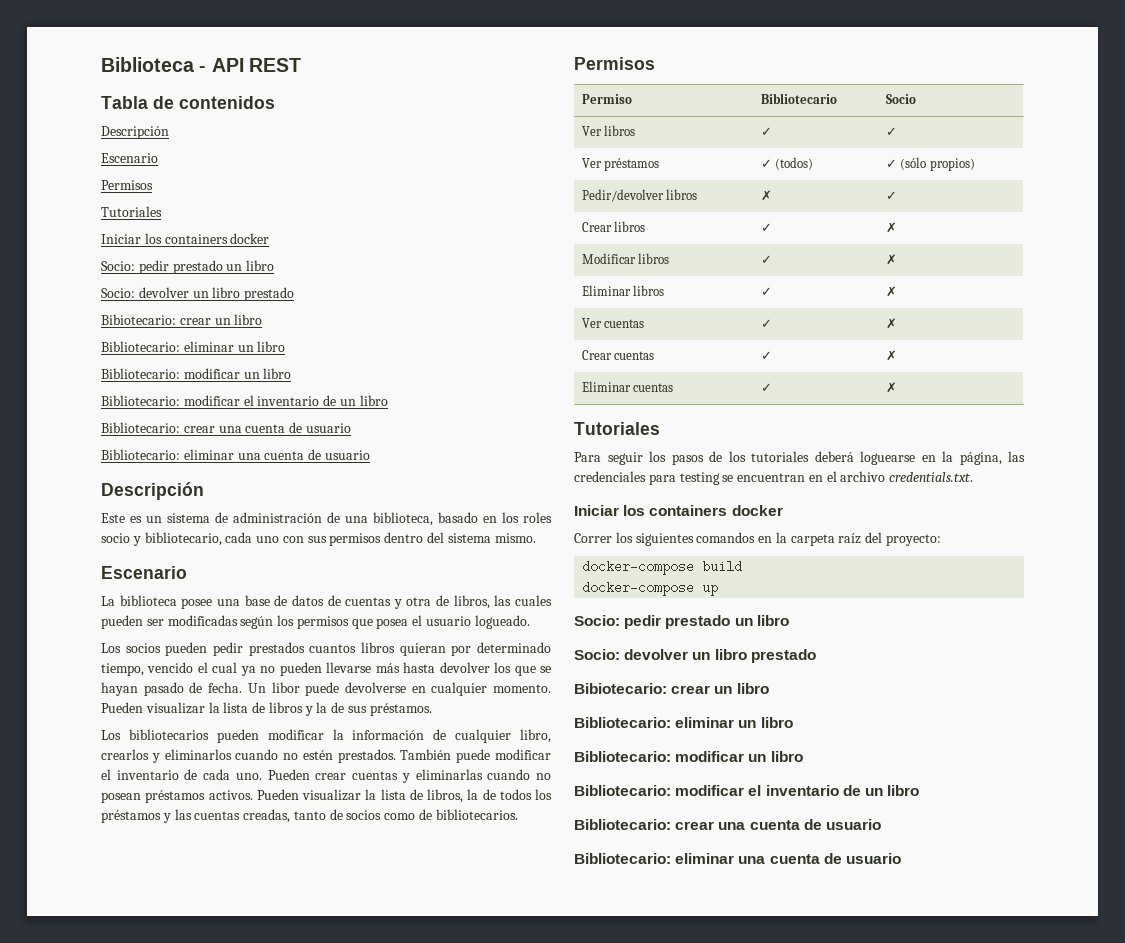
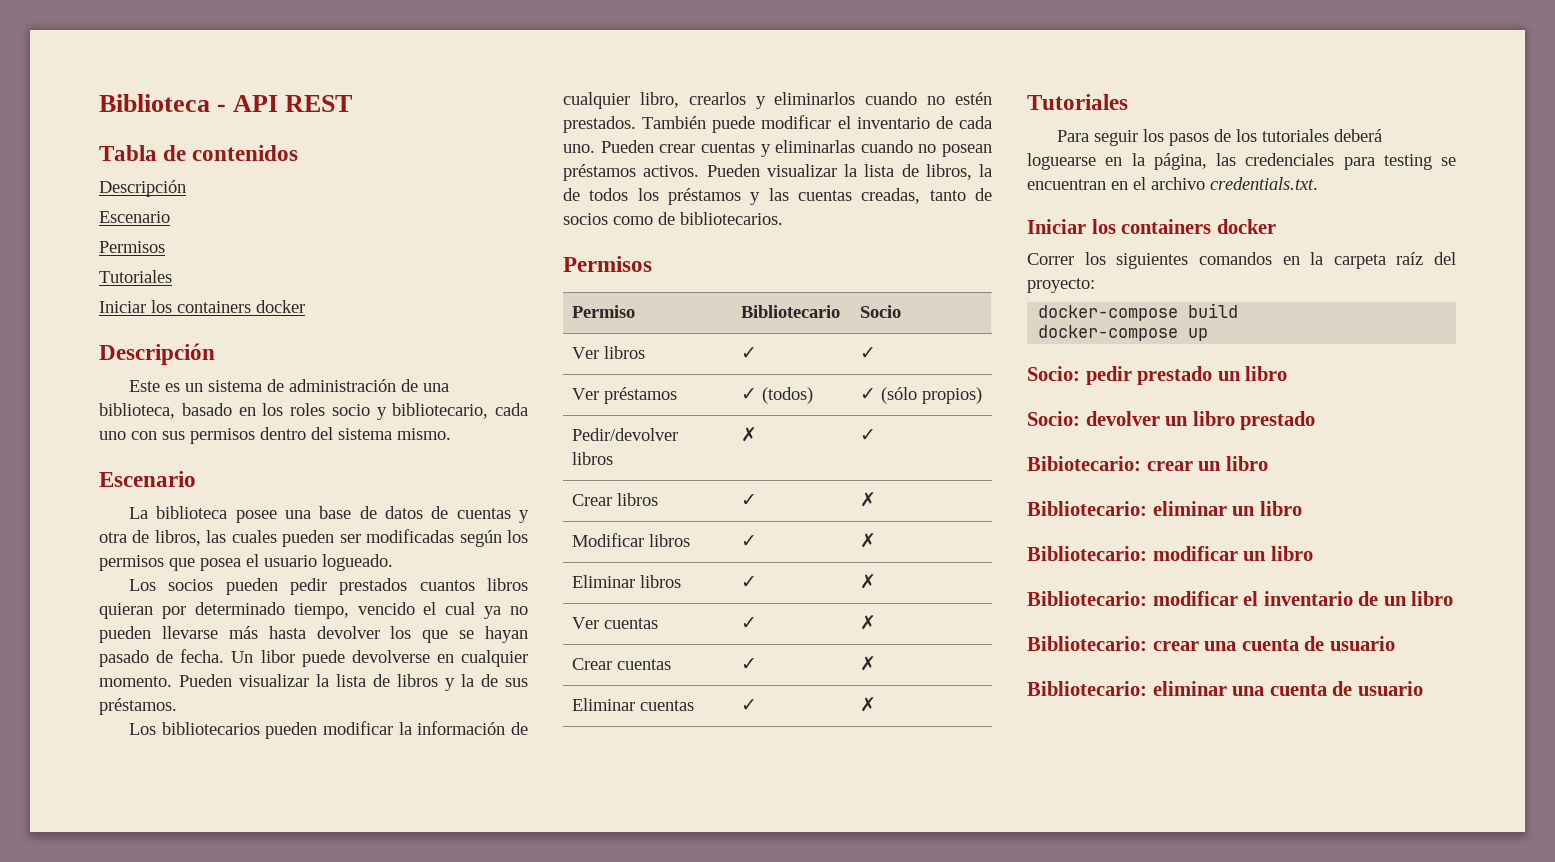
[101,260,275,274] [101,287,295,301] [101,314,263,325] [101,341,286,352] [101,368,292,379] [101,395,388,406] [101,422,351,433] [101,449,370,460] // Socio: pedir prestado un libro // Socio: devolver un libro prestado // Bibiotecario: crear un libro // Bibliotecario: eliminar un libro // Bibliotecario: modificar un libro // Bibliotecario: modificar el inventario de un libro // Bibliotecario: crear una cuenta de usuario // Bibliotecario: eliminar una cuenta de usuario -> (305, 306) none

